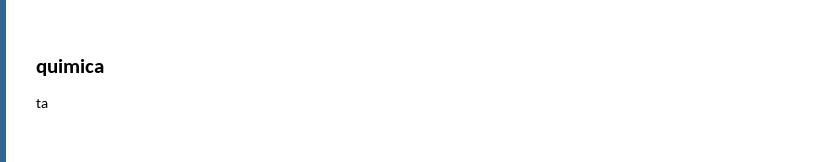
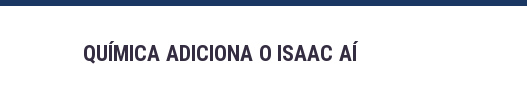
[36,59,104,76] [36,99,48,108] quimica // ta -> [83,41,360,64] QUÍMICA ADICIONA O ISAAC AÍ

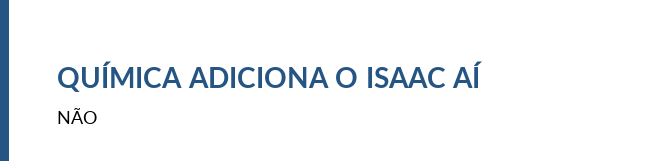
(360, 51) none -> [57,108,97,124] // NÃO

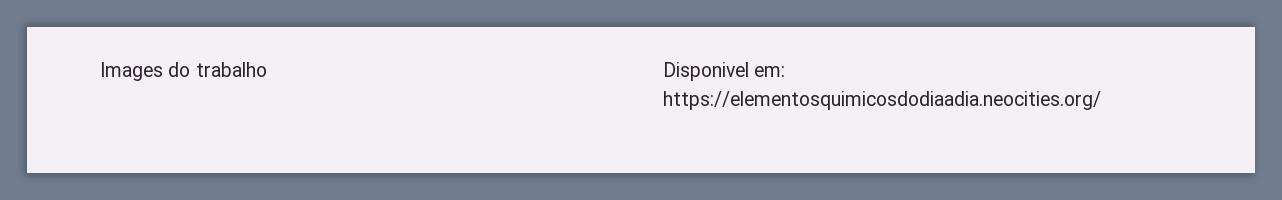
[57,61,484,92] [57,108,97,124] QUÍMICA ADICIONA O ISAAC AÍ // NÃO -> [100,62,267,81] [663,62,786,81] [663,91,1101,110] Images do trabalho // Disponivel em: https://elementosquimicosdodiaadia.neocities.org/

